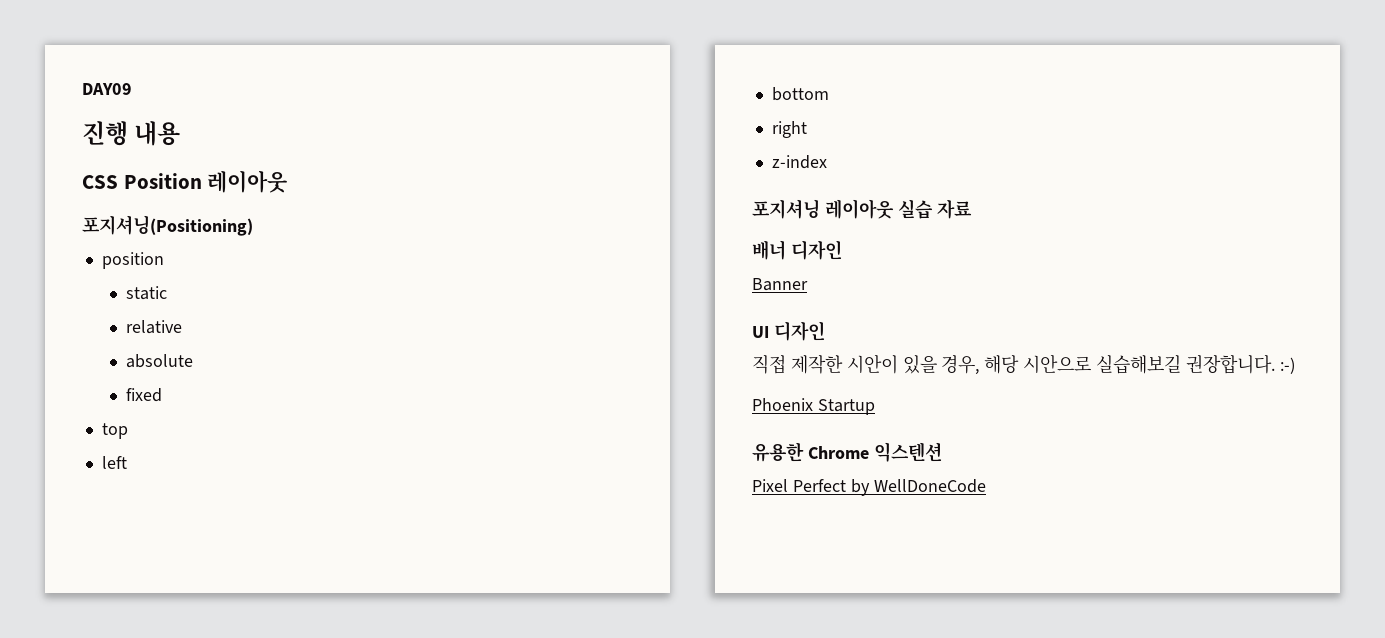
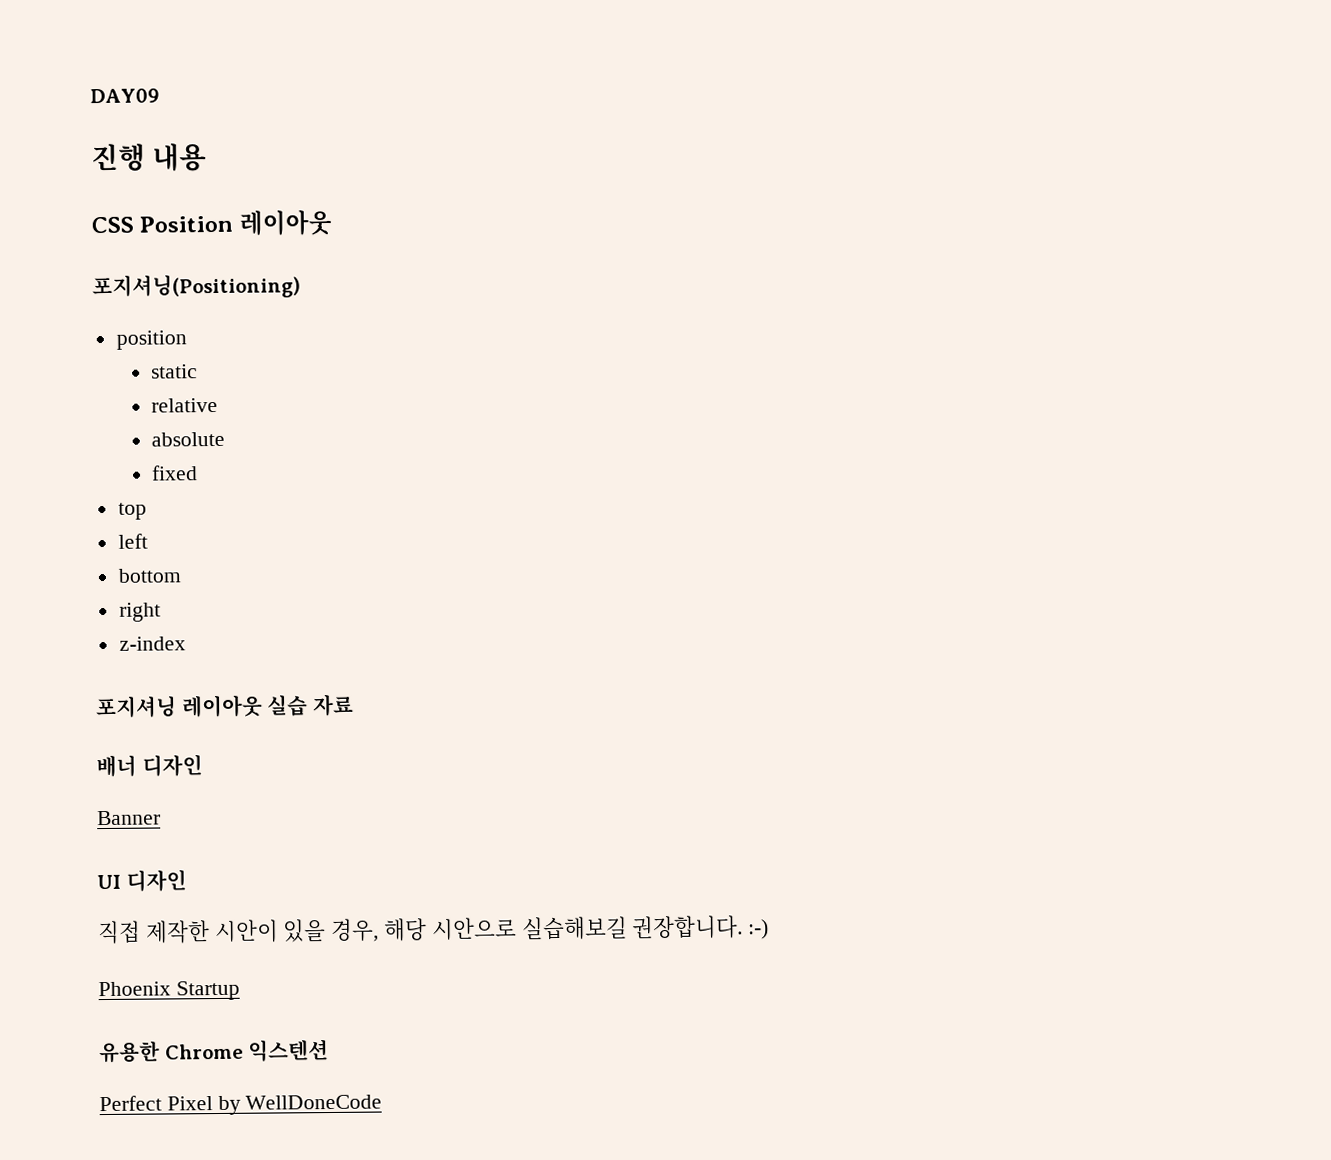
[752,479,846,492] Pixel Perfect -> [99,1095,213,1112] Perfect Pixel

